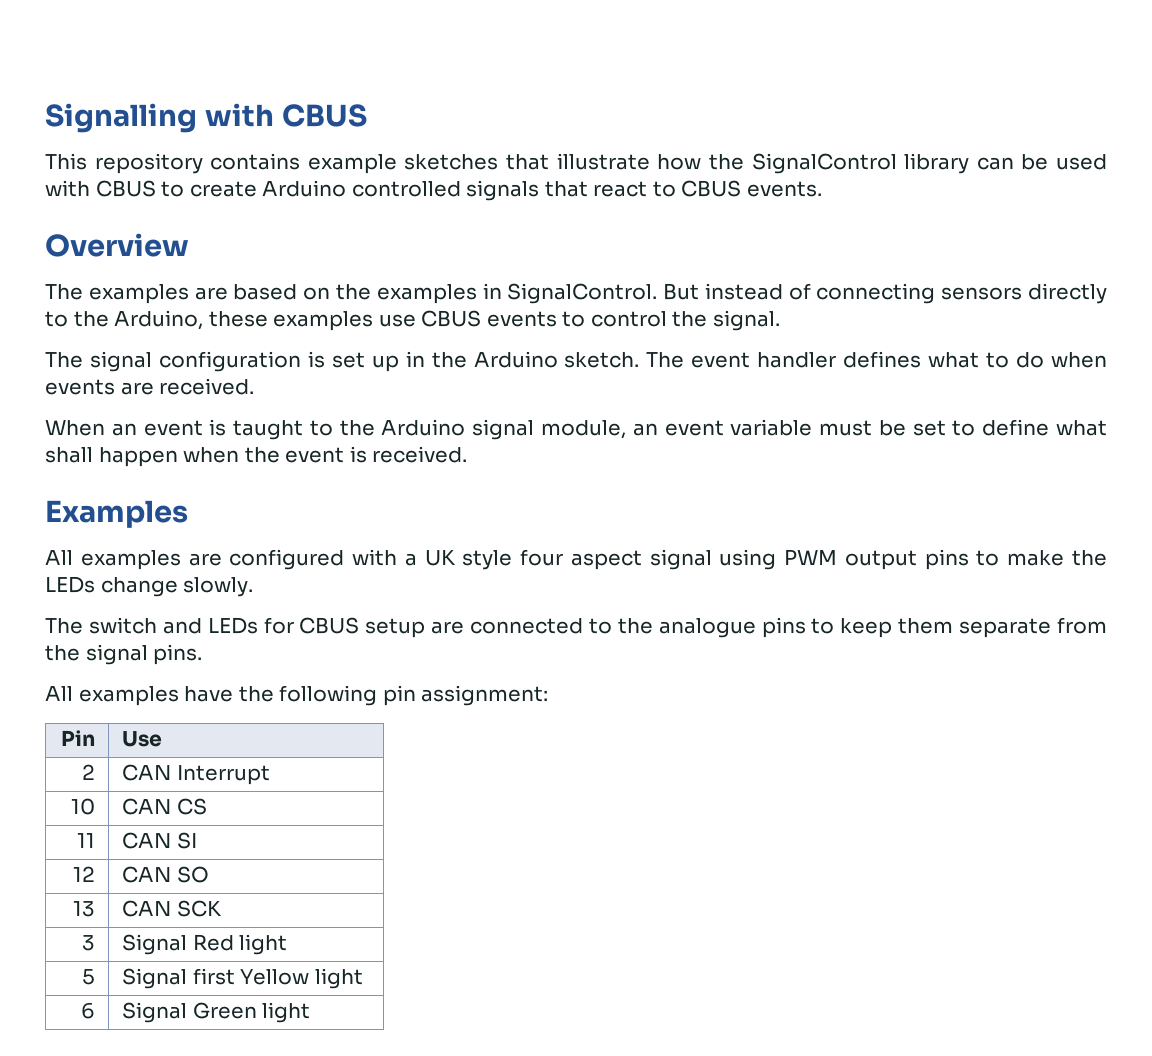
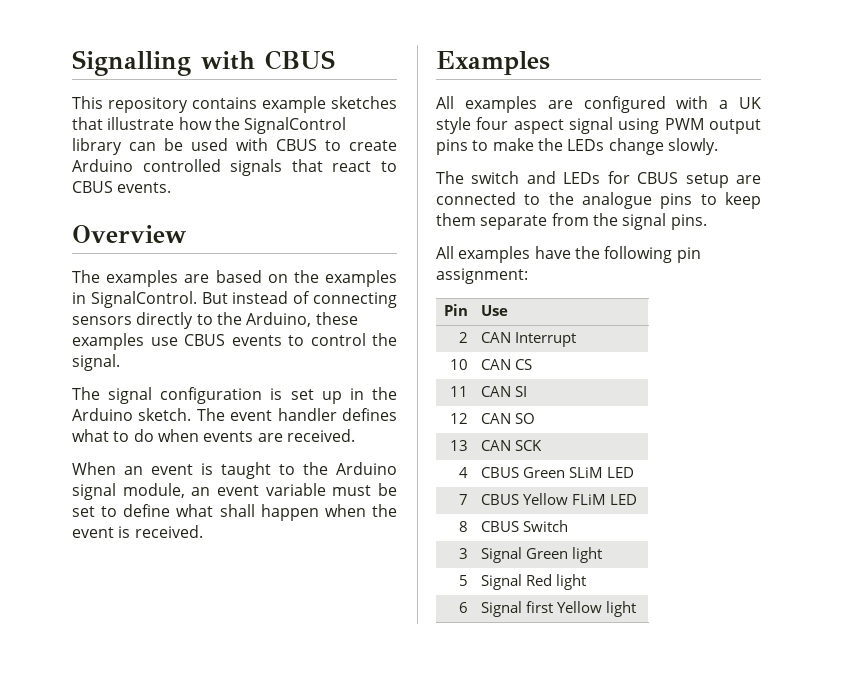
[81,935,95,951] 3 -> [459,467,469,478] [480,467,634,478] [459,494,469,505] [480,493,637,505] [459,521,469,532] [480,520,568,532] [459,548,469,559] [480,547,602,563] [459,575,469,586] 4 | CBUS Green SLiM LED // 7 | CBUS Yellow FLiM LED // 8 | CBUS Switch // 3 | Signal Green light // 5
[81,969,95,985] 5 -> [459,602,469,613] 6
[80,1002,95,1019] [122,1002,311,1023] // 6 | Signal Green light -> (636, 609) none

